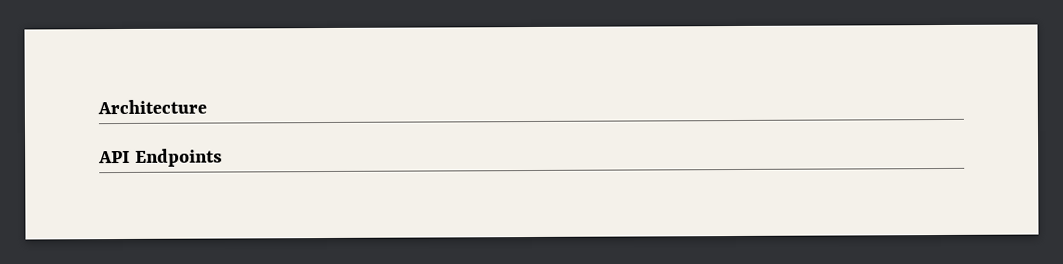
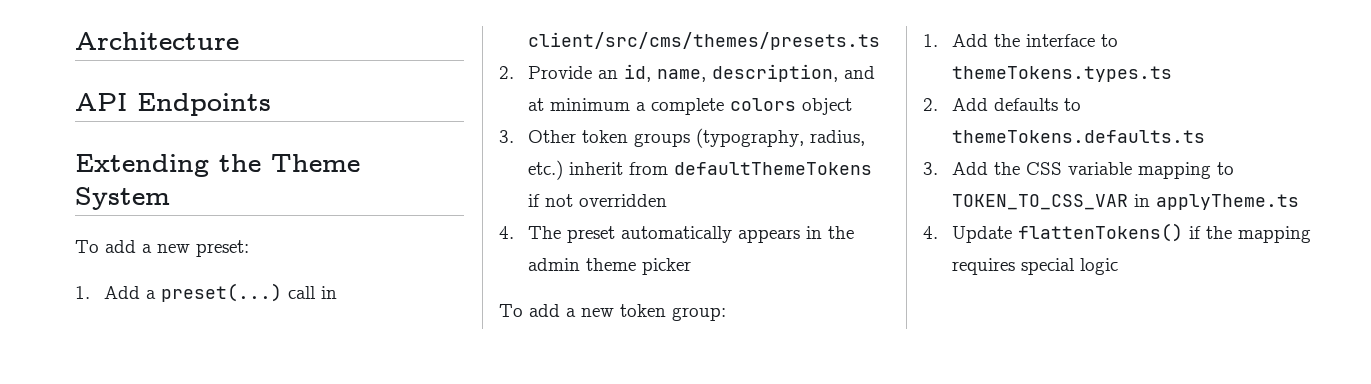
(223, 157) none -> [75,154,360,177] [75,187,170,210] [75,240,249,257] [75,283,338,302] [528,32,881,50] [499,64,876,82] [528,98,853,115] [499,128,866,148] [528,160,873,180] [528,194,668,207] [499,226,855,243] [528,258,692,275] [499,304,726,321] [923,34,1119,47] [952,66,1173,82] [923,98,1082,111] [952,130,1206,143] [923,162,1235,179] [952,194,1300,210] [923,223,1312,243] [952,258,1119,275] // Extending the Theme System // To add a new preset: // 1. Add a preset(...) call in client/src/cms/themes/presets.ts // 2. Provide an id, name, description, and at minimum a complete colors object // 3. Other token groups (typography, radius, etc.) inherit from defaultThemeTokens if not overridden // 4. The preset automatically appears in the admin theme picker // To add a new token group: // 1. Add the interface to themeTokens.types.ts // 2. Add defaults to themeTokens.defaults.ts // 3. Add the CSS variable mapping to TOKEN_TO_CSS_VAR in applyTheme.ts // 4. Update flattenTokens() if the mapping requires special logic

